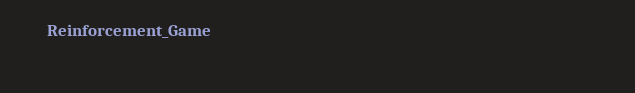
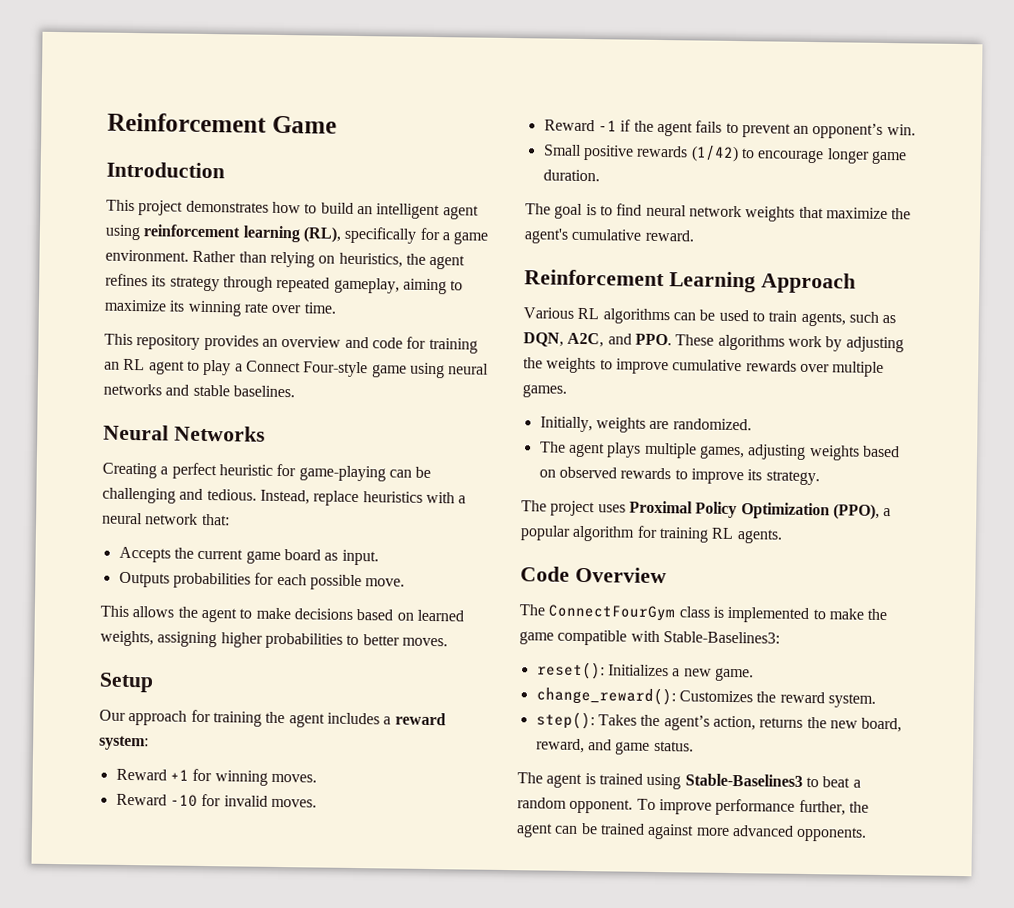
[47,24,211,38] Reinforcement_Game -> [107,112,337,134] [106,161,225,179] [106,199,479,220] [105,224,489,245] [105,249,466,270] [105,273,464,295] [104,299,336,317] [104,333,478,354] [104,358,490,379] [103,383,295,398] [103,424,265,442] [102,462,432,482] [102,487,467,507] [102,512,230,526] [118,546,379,566] [118,571,406,591] [100,605,464,623] [100,630,448,649] [99,672,154,693] [99,709,446,728] [99,735,149,751] [115,768,317,786] [115,793,317,808] [543,119,916,139] [542,144,907,165] [542,169,600,182] [525,203,912,222] [524,228,694,244] [524,269,856,294] [523,307,897,327] [523,332,904,353] [523,357,885,377] [522,384,567,398] [539,416,752,433] [539,441,900,461] [538,466,820,486] [521,500,892,520] [520,525,783,544] [520,566,667,584] [519,604,888,624] [519,629,780,646] [536,661,754,682] [535,686,876,708] [535,711,903,733] [535,738,694,755] [517,772,861,790] [517,797,869,816] [516,823,868,842] Reinforcement Game // Introduction // This project demonstrates how to build an intelligent agent using reinforcement learning (RL), specifically for a game environment. Rather than relying on heuristics, the agent refines its strategy through repeated gameplay, aiming to maximize its winning rate over time. // This repository provides an overview and code for training an RL agent to play a Connect Four-style game using neural networks and stable baselines. // Neural Networks // Creating a perfect heuristic for game-playing can be challenging and tedious. Instead, replace heuristics with a neural network that: // Accepts the current game board as input. // Outputs probabilities for each possible move. // This allows the agent to make decisions based on learned weights, assigning higher probabilities to better moves. // Setup // Our approach for training the agent includes a reward system: // Reward +1 for winning moves. // Reward -10 for invalid moves. // Reward -1 if the agent fails to prevent an opponent’s win. // Small positive rewards (1/42) to encourage longer game duration. // The goal is to find neural network weights that maximize the agent's cumulative reward. // Reinforcement Learning Approach // Various RL algorithms can be used to train agents, such as DQN, A2C, and PPO. These algorithms work by adjusting the weights to improve cumulative rewards over multiple games. // Initially, weights are randomized. // The agent plays multiple games, adjusting weights based on observed rewards to improve its strategy. // The project uses Proximal Policy Optimization (PPO), a popular algorithm for training RL agents. // Code Overview // The ConnectFourGym class is implemented to make the game compatible with Stable-Baselines3: // reset(): Initializes a new game. // change_reward(): Customizes the reward system. // step(): Takes the agent’s action, returns the new board, reward, and game status. // The agent is trained using Stable-Baselines3 to beat a random opponent. To improve performance further, the agent can be trained against more advanced opponents.

